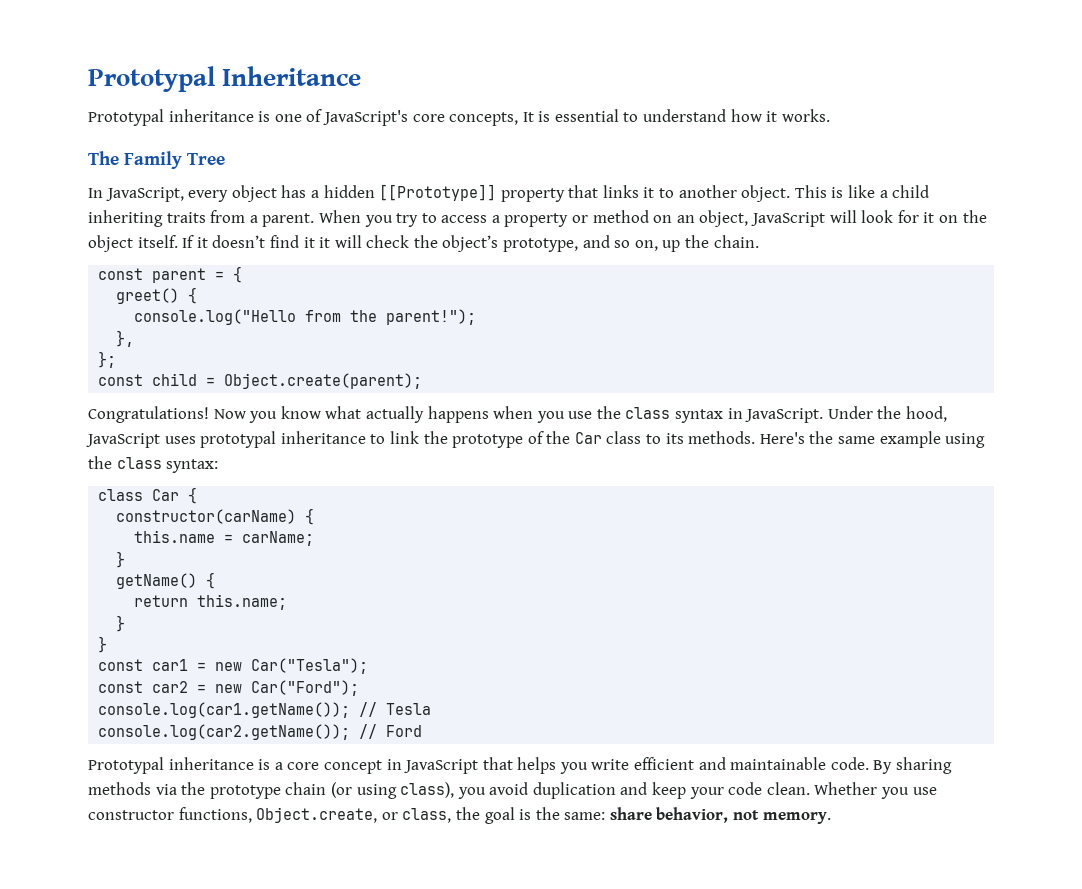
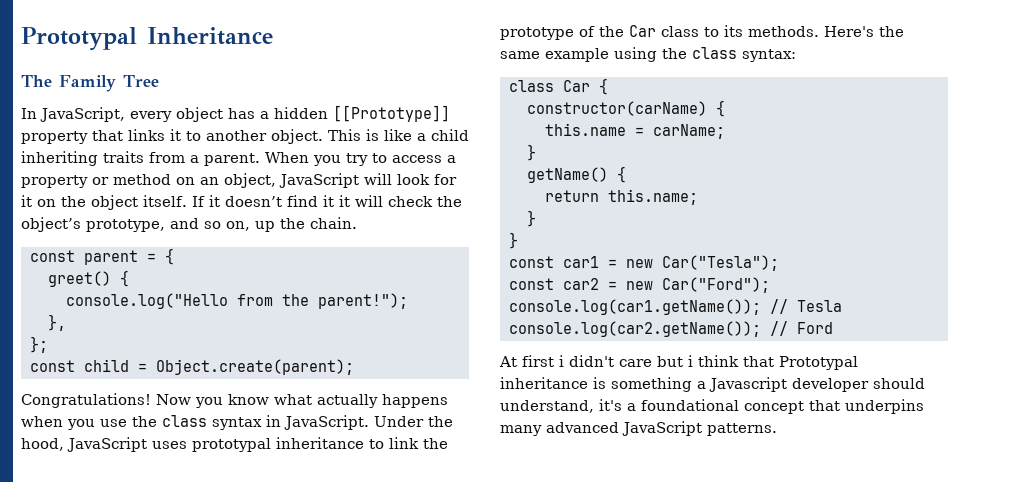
[88,109,830,126] // Prototypal inheritance is one of JavaScript's core concepts, It is essential to understand how it works. -> (273, 36) none
[88,757,953,774] [88,782,937,799] [88,807,831,824] Prototypal inheritance is a core concept in JavaScript that helps you write efficient and maintainable code. By sharing methods via the prototype chain (or using class), you avoid duplication and keep your code clean. Whether you use constructor functions, Object.create, or class, the goal is the same: share behavior, not memory. -> [499,355,858,370] [500,377,925,392] [500,399,924,414] [500,421,777,436] At first i didn't care but i think that Prototypal inheritance is something a Javascript developer should understand, it's a foundational concept that underpins many advanced JavaScript patterns.

